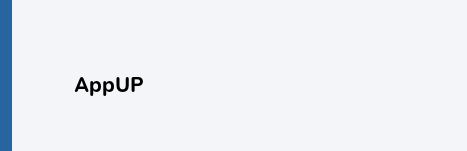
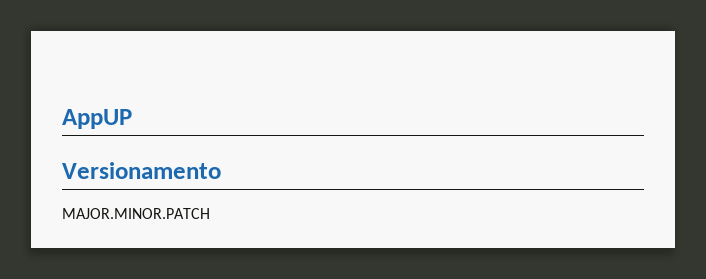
(144, 86) none -> [62,162,221,179] [62,208,210,219] // Versionamento // MAJOR.MINOR.PATCH

